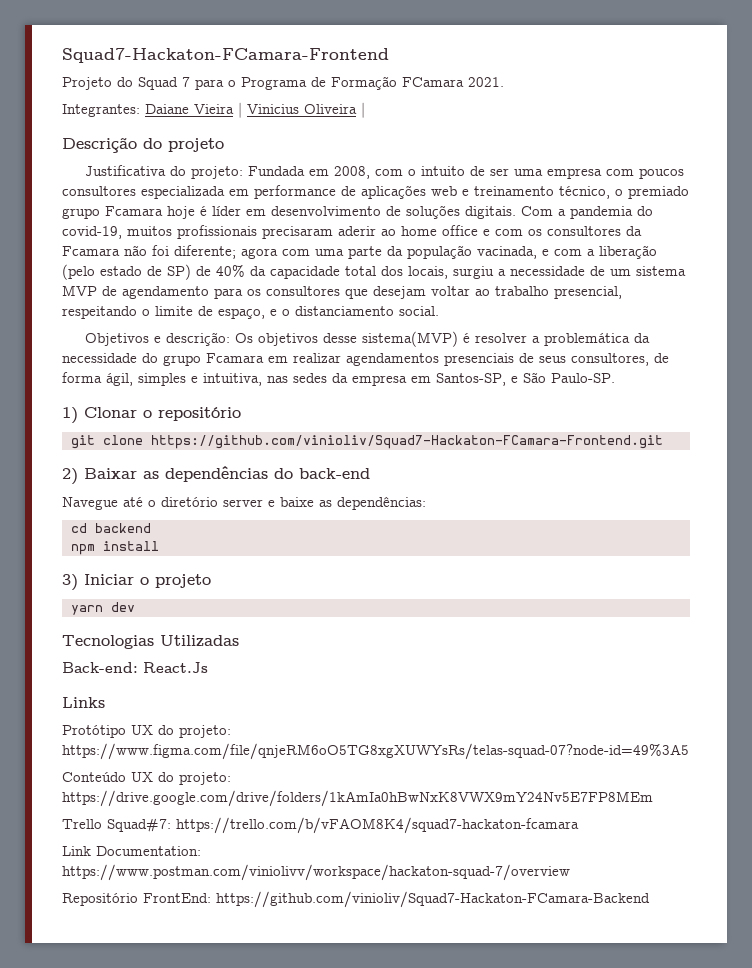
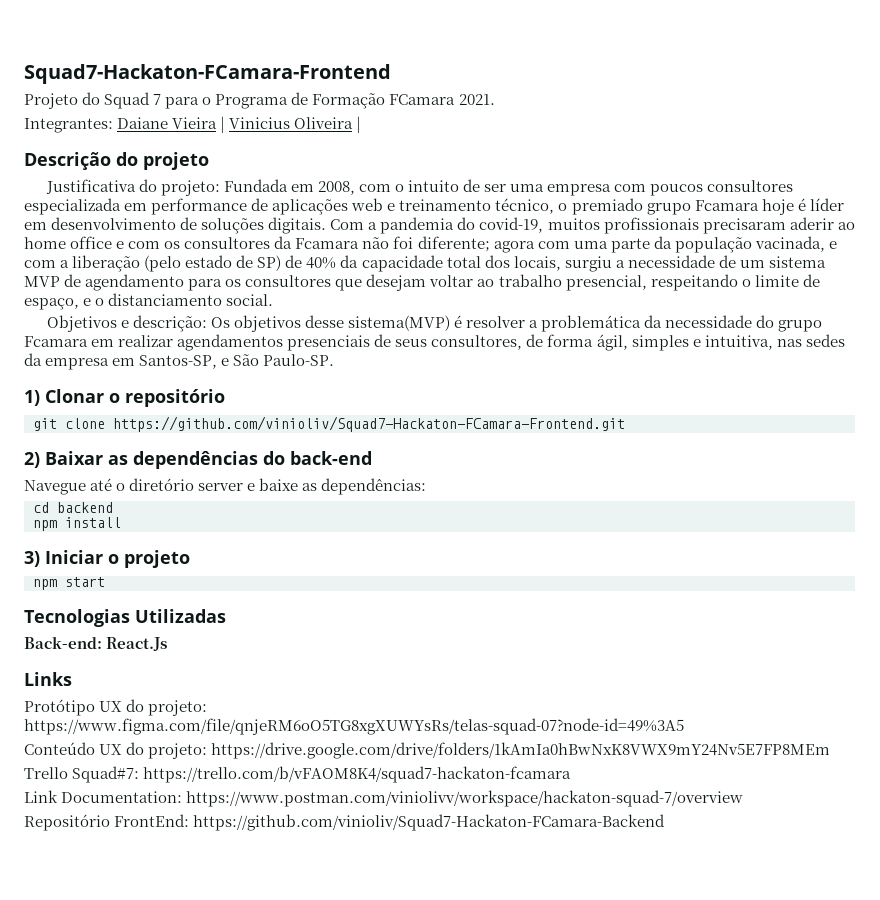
[70,602,135,615] yarn dev -> [33,577,105,590] npm start

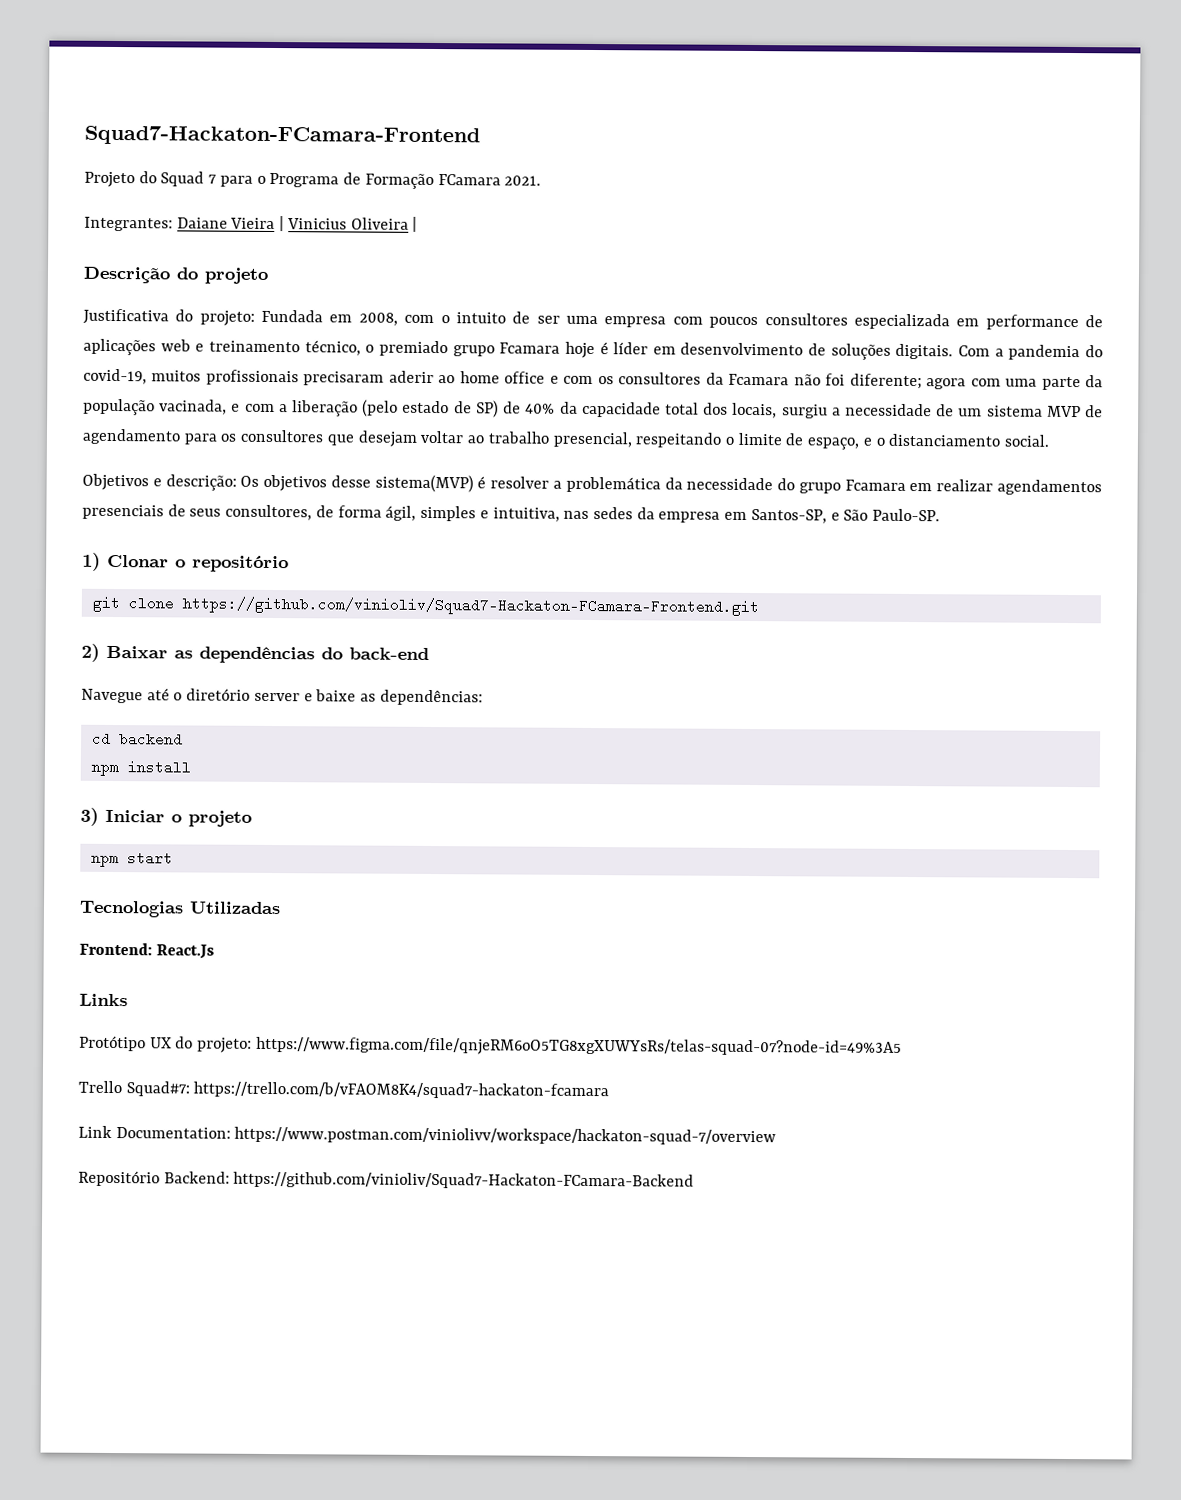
[24,636,102,649] Back-end: -> [79,942,152,956] Frontend:
[24,742,831,759] // Conteúdo UX do projeto: https://drive.google.com/drive/folders/1kAmIa0hBwNxK8VWX9mY24Nv5E7FP8MEm -> (902, 1046) none
[114,814,190,827] FrontEnd: -> [163,1171,230,1184] Backend:

